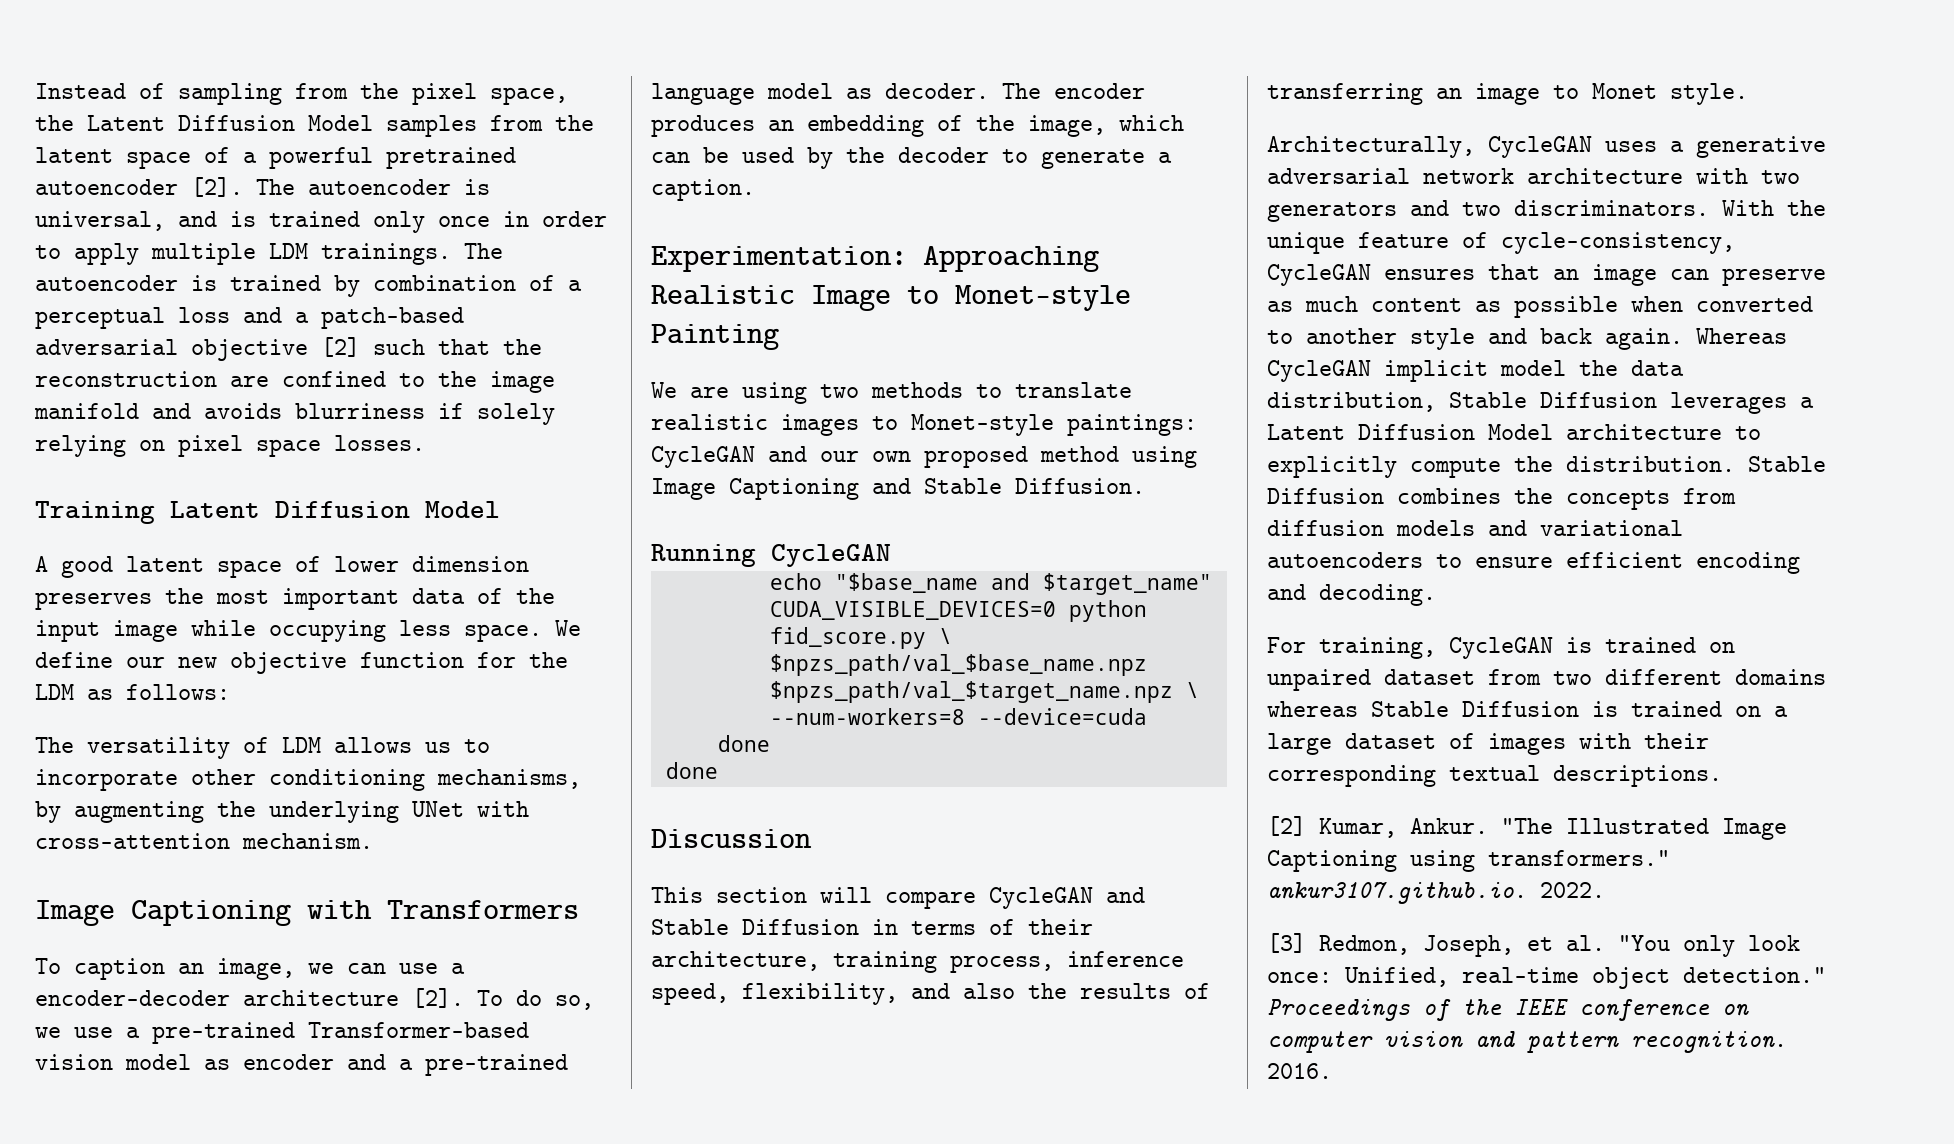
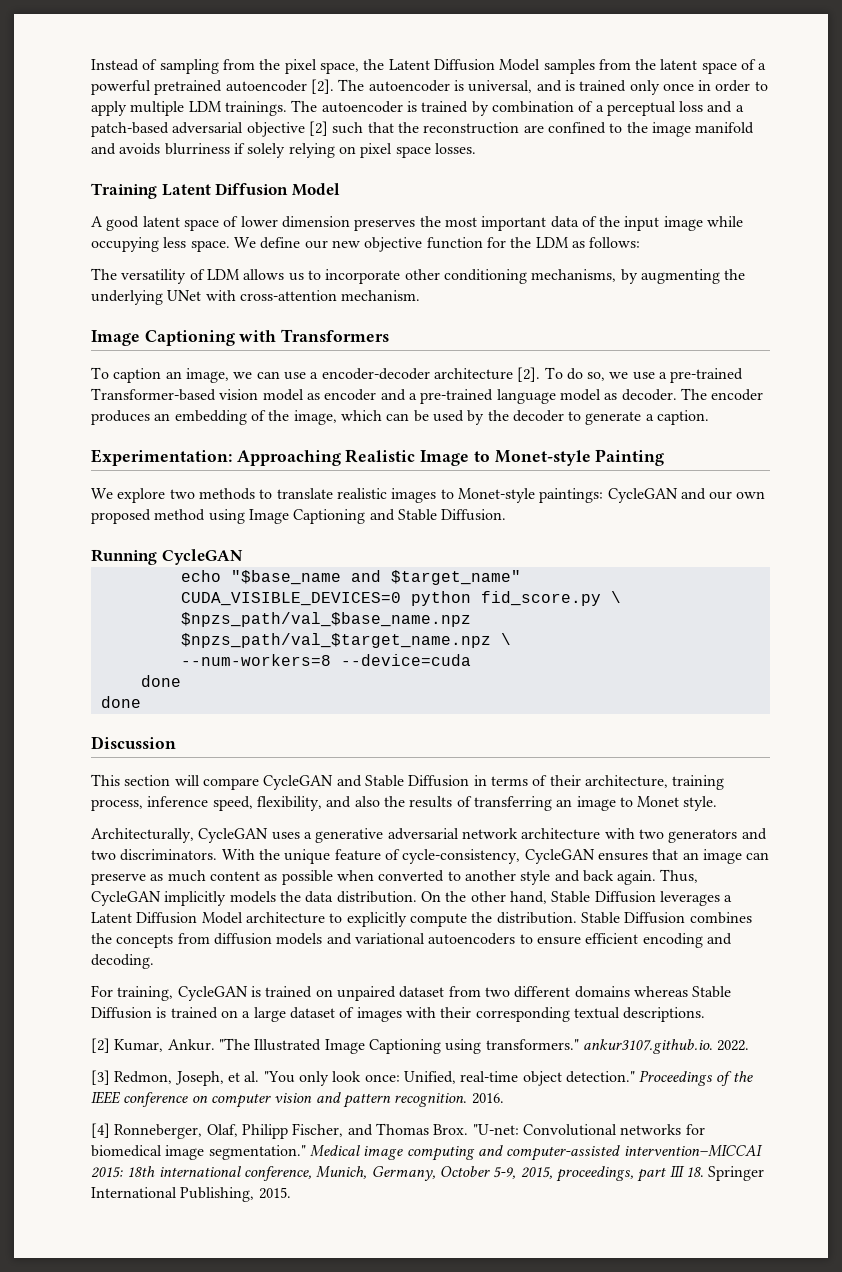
[690,382,807,404] are using -> [117,488,166,503] explore
[1696,328,1787,344] [1267,360,1684,382] [1267,392,1436,412] Whereas CycleGAN implicit model the data distribution, -> [660,869,699,883] [91,891,547,906] Thus, CycleGAN implicitly models the data distribution. On the other hand,
(1332, 1071) none -> [91,1123,705,1139] [91,1145,763,1161] [91,1166,765,1182] [91,1187,291,1202] // [4] Ronneberger, Olaf, Philipp Fischer, and Thomas Brox. "U-net: Convolutional networks for biomedical image segmentation." Medical image computing and computer-assisted intervention–MICCAI 2015: 18th international conference, Munich, Germany, October 5-9, 2015, proceedings, part III 18. Springer International Publishing, 2015.

